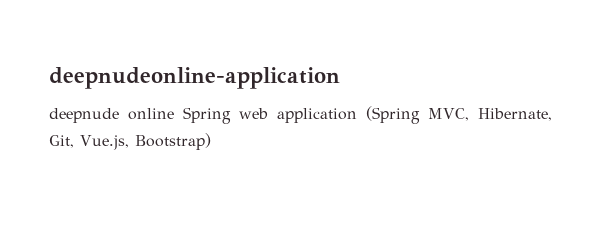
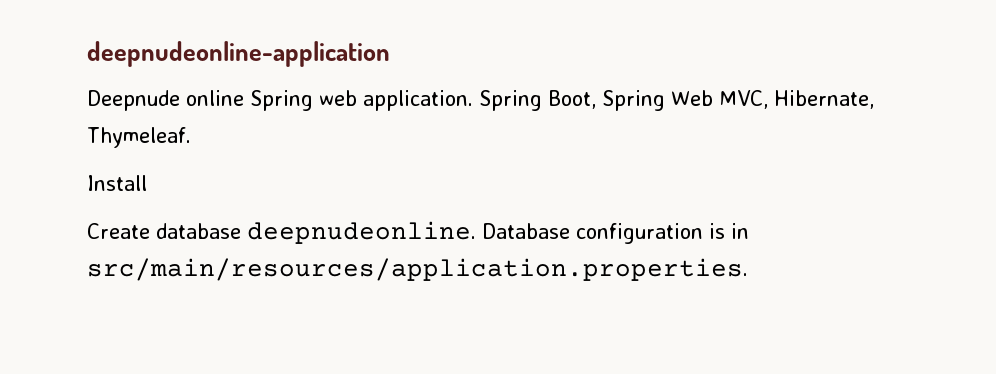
[49,108,119,123] deepnude -> [87,90,180,111] Deepnude
[277,106,552,124] [49,133,211,150] application (Spring MVC, Hibernate, Git, Vue.js, Bootstrap) -> [363,90,874,111] [87,127,191,148] [87,175,147,191] [87,221,749,244] [87,258,748,281] application. Spring Boot, Spring Web MVC, Hibernate, Thymeleaf. // Install // Create database deepnudeonline. Database configuration is in src/main/resources/application.properties.

